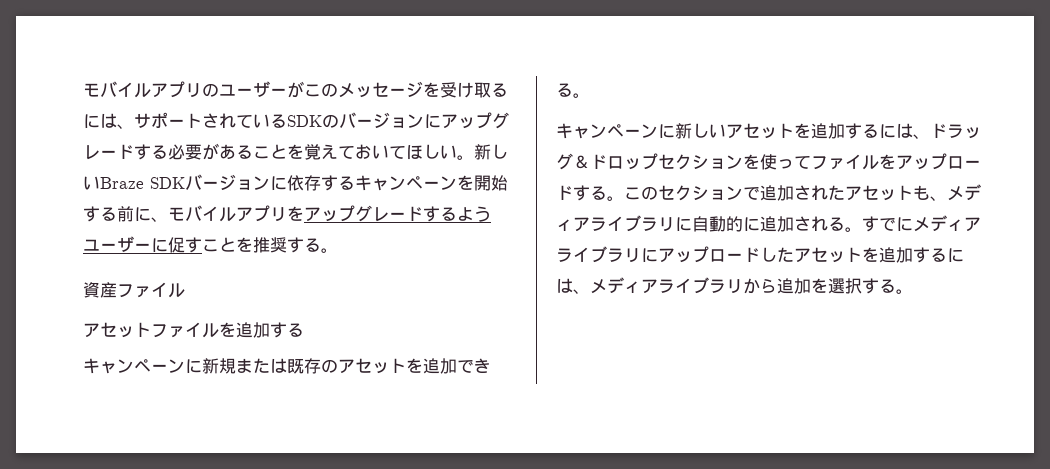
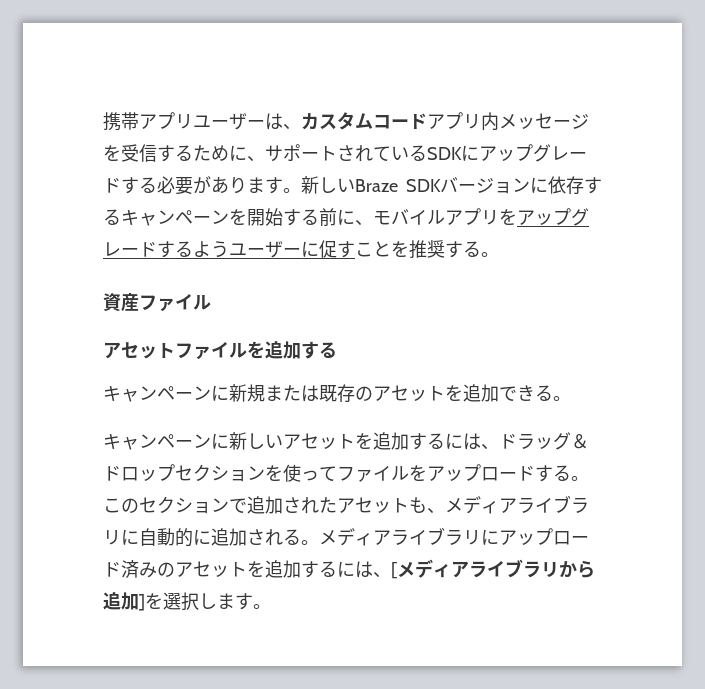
[83,81,338,98] モバイルアプリのユーザーがこの -> [103,112,499,131] 携帯アプリユーザーは、カスタムコードアプリ内
[457,82,508,98] [83,113,117,129] け取るには -> [139,144,247,162] 信するために
[322,112,424,129] のバージョン -> (462, 153) none
[236,144,457,160] ることを覚えておいてほしい -> [229,177,283,194] ります
[862,216,913,232] すでに -> (319, 542) none
[760,247,964,263] [556,278,590,294] したアセットを追加するには、 -> [121,560,397,579] 済みのアセットを追加するには、[
[811,278,896,294] を選択する -> [139,592,253,611] ]を選択します

